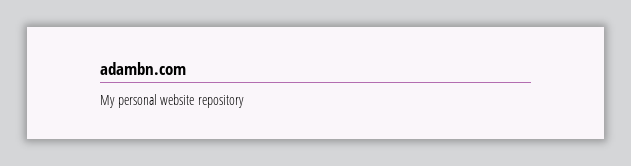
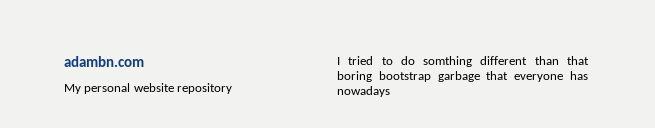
(244, 101) none -> [337,56,589,67] [337,71,588,82] [337,86,390,97] // I tried to do somthing different than that boring bootstrap garbage that everyone has nowadays

